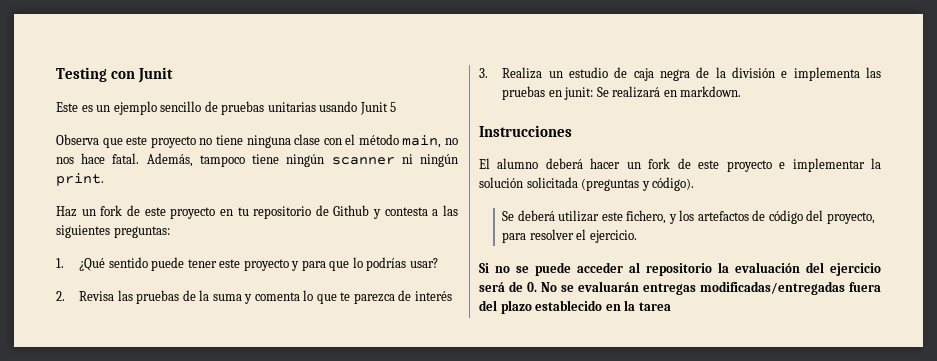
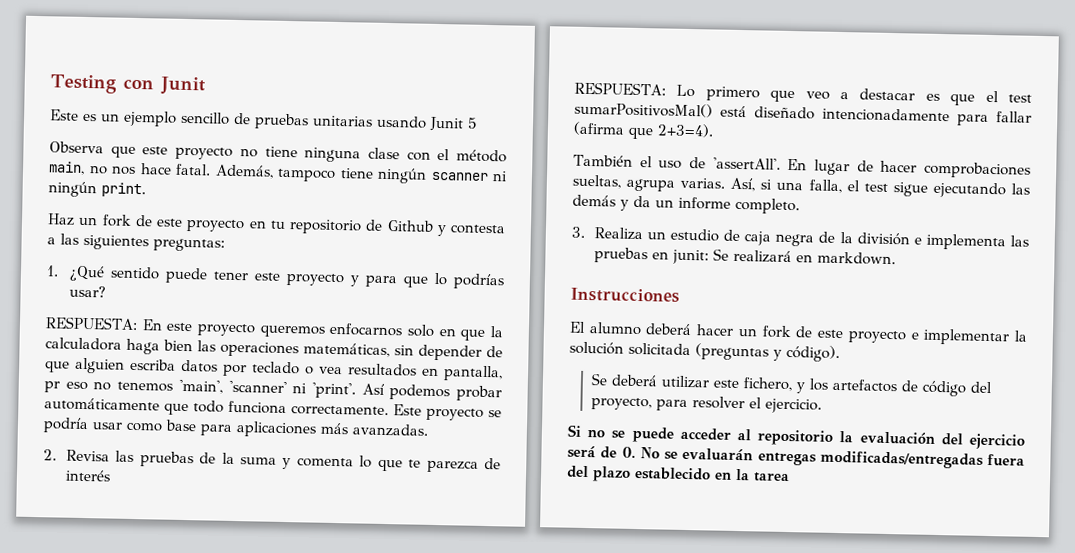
(438, 263) none -> [45,316,504,341] [45,337,503,361] [44,357,503,382] [44,379,502,402] [44,397,502,421] [43,417,429,438] // RESPUESTA: En este proyecto queremos enfocarnos solo en que la calculadora haga bien las operaciones matemáticas, sin depender de que alguien escriba datos por teclado o vea resultados en pantalla, pr eso no tenemos 'main', 'scanner' ni 'print'. Así podemos probar automáticamente que todo funciona correctamente. Este proyecto se podría usar como base para aplicaciones más avanzadas.
(452, 296) none -> [574,81,1032,106] [574,101,1032,126] [573,121,714,140] [573,154,1031,179] [572,174,1030,199] [572,194,800,215] // RESPUESTA: Lo primero que veo a destacar es que el test sumarPositivosMal() está diseñado intencionadamente para fallar (afirma que 2+3=4). // También el uso de 'assertAll'. En lugar de hacer comprobaciones sueltas, agrupa varias. Así, si una falla, el test sigue ejecutando las demás y da un informe completo.

